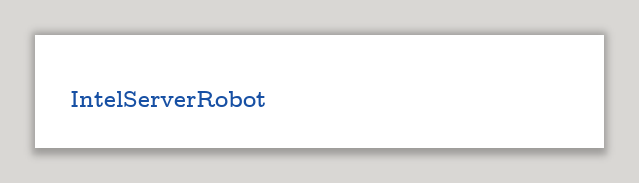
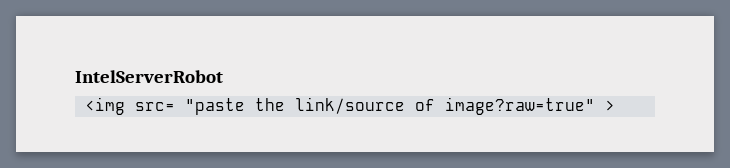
(266, 99) none -> [84,97,615,115] // <img src= "paste the link/source of image?raw=true" >

